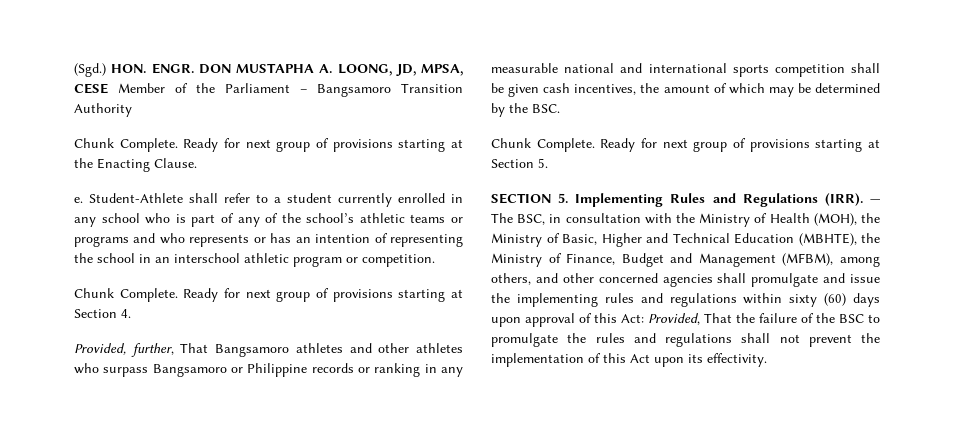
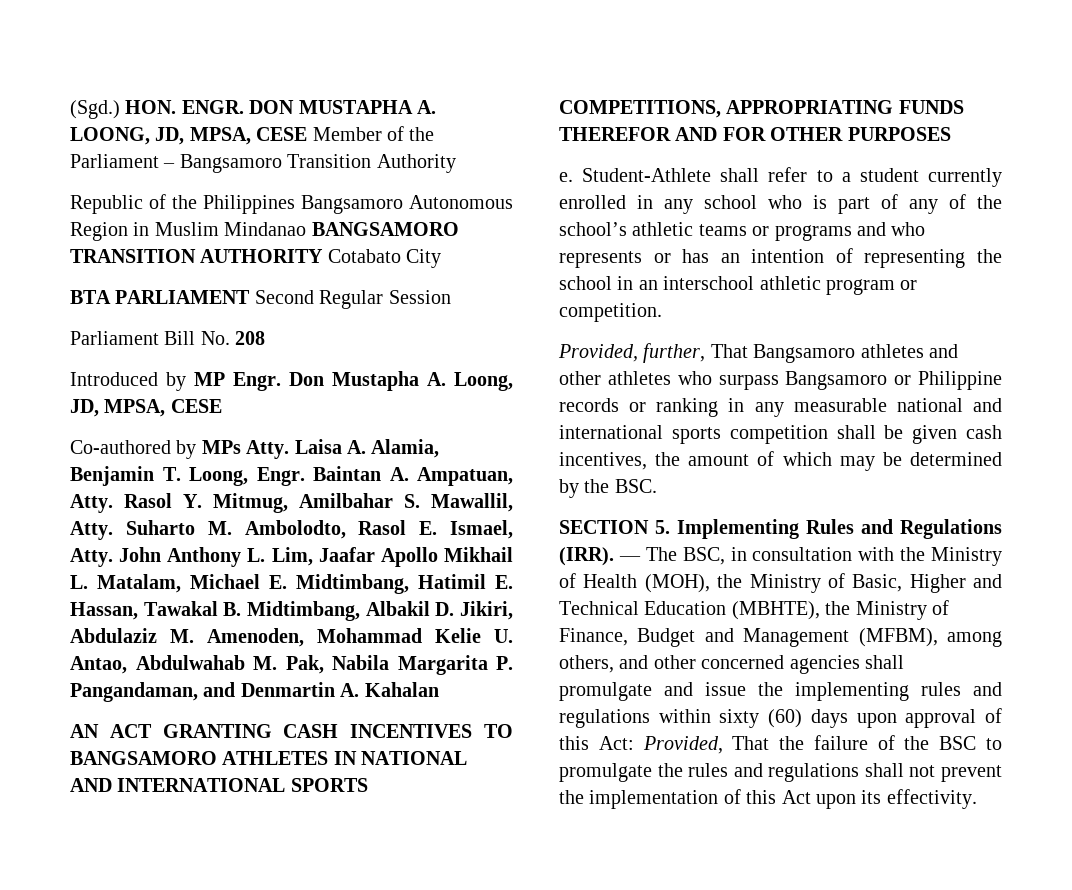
[74,138,463,152] [74,158,197,172] Chunk Complete. Ready for next group of provisions starting at the Enacting Clause. -> [70,194,513,214] [70,222,459,241] [70,249,442,268] [70,290,451,309] [70,331,266,345] [70,371,513,391] [70,399,222,417] [70,439,440,459] [70,466,513,486] [70,493,513,513] [70,520,513,540] [70,547,513,567] [70,574,513,594] [70,601,513,621] [70,628,513,647] [70,655,513,675] [70,682,439,702] [70,724,513,738] [70,751,468,765] [70,778,368,792] [559,100,964,118] [559,127,951,141] Republic of the Philippines Bangsamoro Autonomous Region in Muslim Mindanao BANGSAMORO TRANSITION AUTHORITY Cotabato City // BTA PARLIAMENT Second Regular Session // Parliament Bill No. 208 // Introduced by MP Engr. Don Mustapha A. Loong, JD, MPSA, CESE // Co-authored by MPs Atty. Laisa A. Alamia, Benjamin T. Loong, Engr. Baintan A. Ampatuan, Atty. Rasol Y. Mitmug, Amilbahar S. Mawallil, Atty. Suharto M. Ambolodto, Rasol E. Ismael, Atty. John Anthony L. Lim, Jaafar Apollo Mikhail L. Matalam, Michael E. Midtimbang, Hatimil E. Hassan, Tawakal B. Midtimbang, Albakil D. Jikiri, Abdulaziz M. Amenoden, Mohammad Kelie U. Antao, Abdulwahab M. Pak, Nabila Margarita P. Pangandaman, and Denmartin A. Kahalan // AN ACT GRANTING CASH INCENTIVES TO BANGSAMORO ATHLETES IN NATIONAL AND INTERNATIONAL SPORTS COMPETITIONS, APPROPRIATING FUNDS THEREFOR AND FOR OTHER PURPOSES
[74,288,463,302] [74,309,131,318] // Chunk Complete. Ready for next group of provisions starting at Section 4. -> (662, 312) none
[491,138,880,152] [491,158,548,168] // Chunk Complete. Ready for next group of provisions starting at Section 5. -> (657, 486) none

